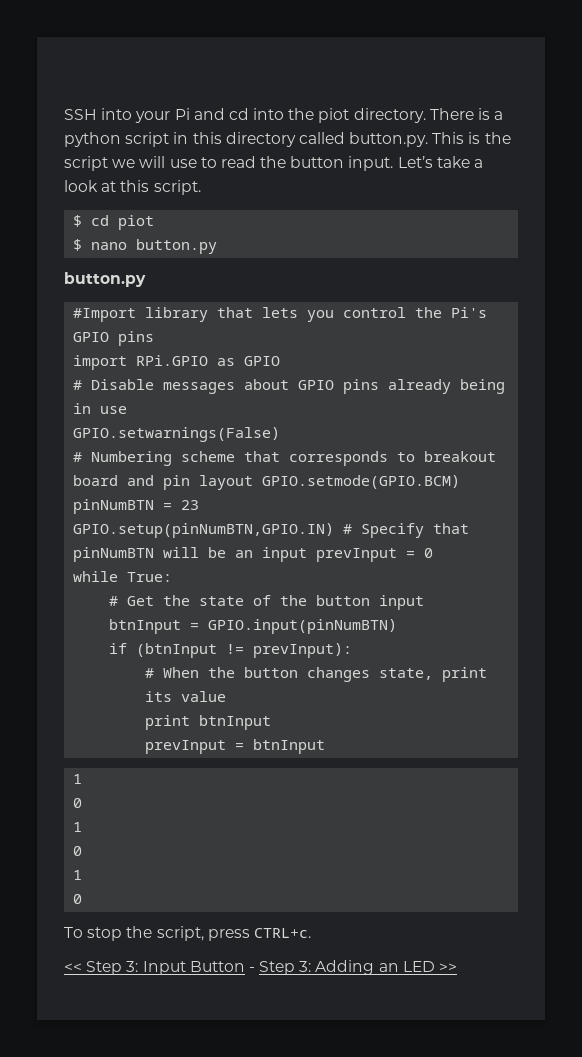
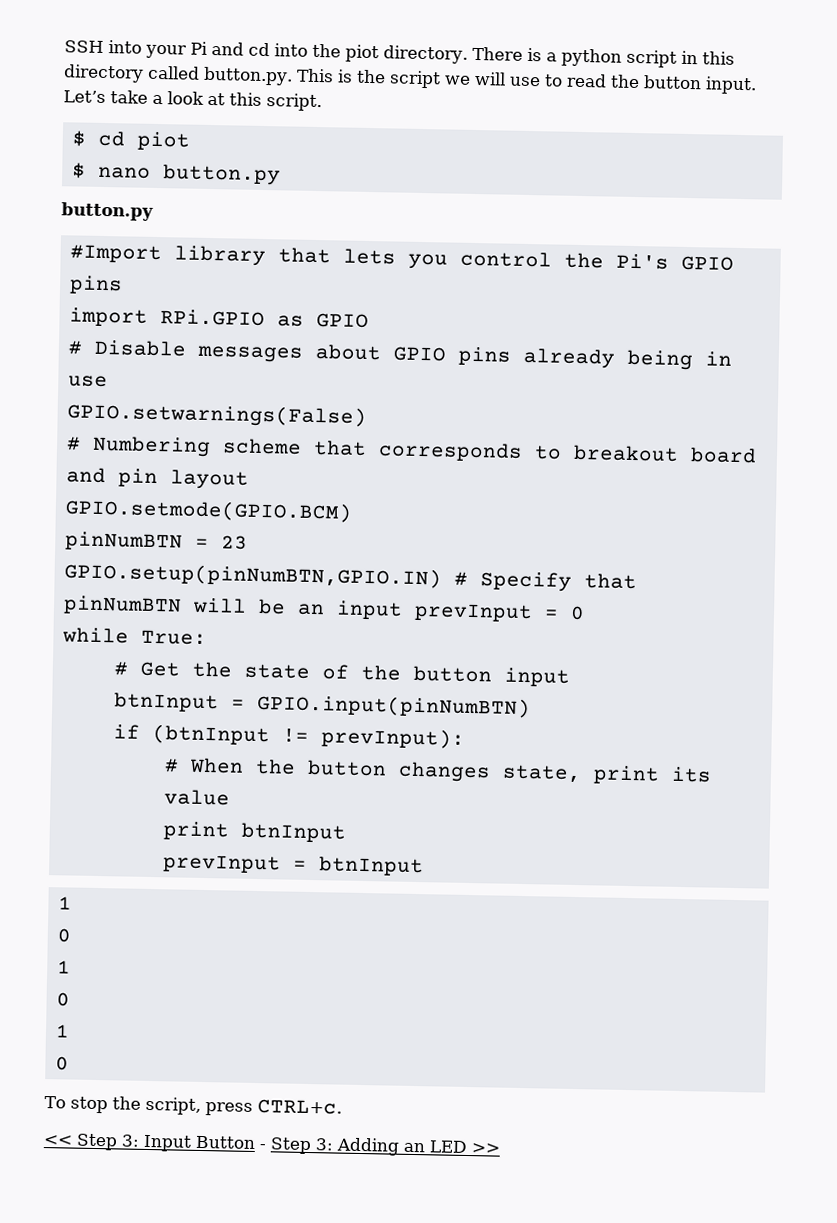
(254, 482) none -> (249, 479) //

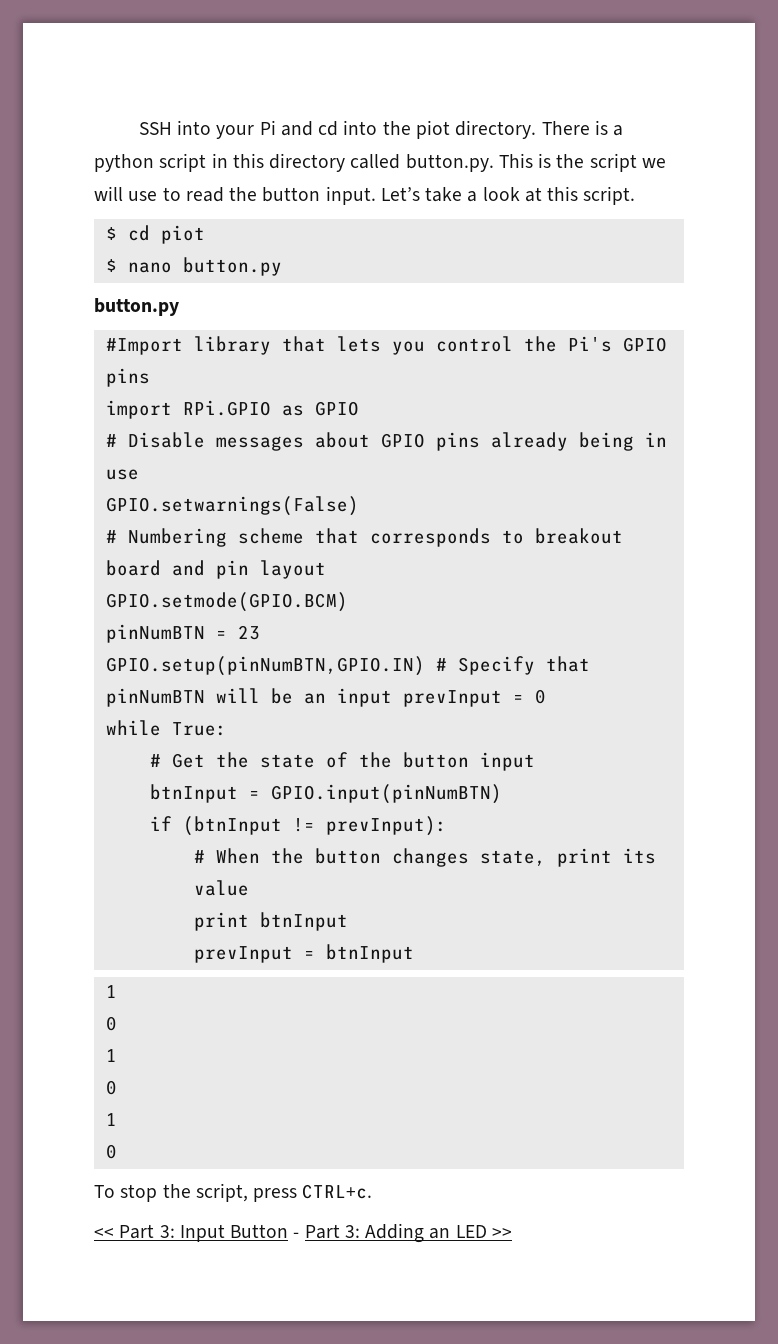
[76,1133,118,1151] Step -> [119,1224,155,1239] Part
[270,1137,312,1155] Step -> [304,1224,340,1239] Part

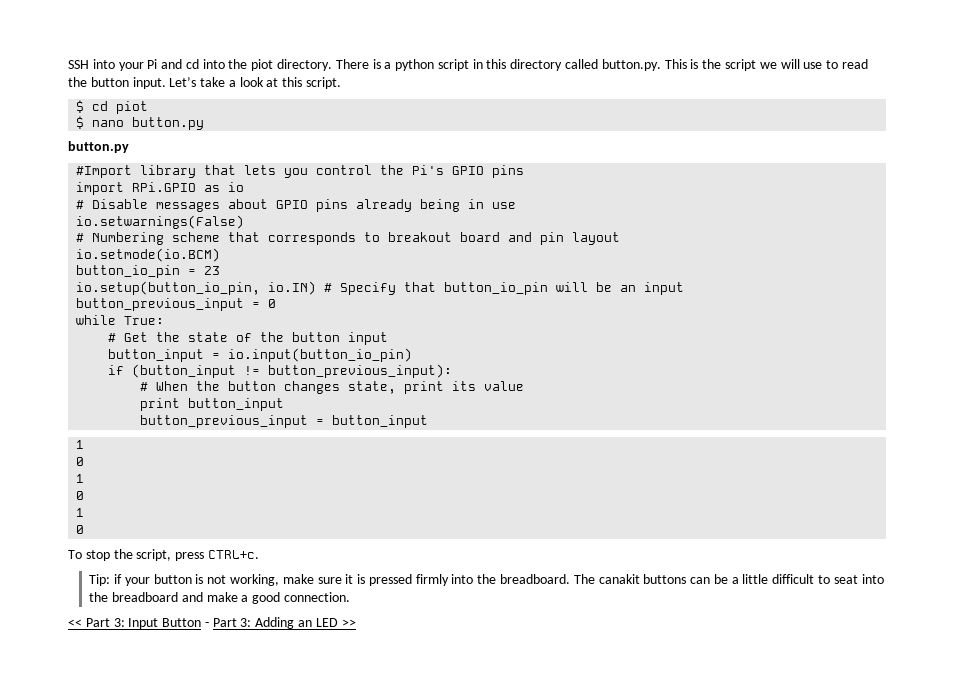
[314,401,359,416] GPIO -> [228,182,245,192] io
[105,496,359,516] GPIO.setwarnings(False) -> [76,215,245,229] io.setwarnings(False)
[105,592,348,612] [105,624,205,643] GPIO.setmode(GPIO.BCM) // pinNumBTN -> [76,248,221,262] [76,265,181,278] io.setmode(io.BCM) // button_io_pin
[105,656,425,676] GPIO.setup(pinNumBTN,GPIO.IN) -> [76,281,317,295] io.setup(button_io_pin, io.IN)
[105,688,205,707] pinNumBTN -> [444,282,549,295] button_io_pin
[402,690,502,707] prevInput -> [76,298,245,311] // button_previous_input
[149,784,502,804] [149,816,447,836] btnInput = GPIO.input(pinNumBTN) // if (btnInput != prevInput): -> [108,348,413,362] [108,364,453,378] button_input = io.input(button_io_pin) // if (button_input != button_previous_input):
[259,912,348,931] [193,944,414,963] btnInput // prevInput = btnInput -> [188,398,285,411] [140,415,429,428] button_input // button_previous_input = button_input
(373, 1191) none -> [89,574,884,586] [89,592,350,604] // Tip: if your button is not working, make sure it is pressed firmly into the breadboard. The canakit buttons can be a little difficult to seat into the breadboard and make a good connection.

